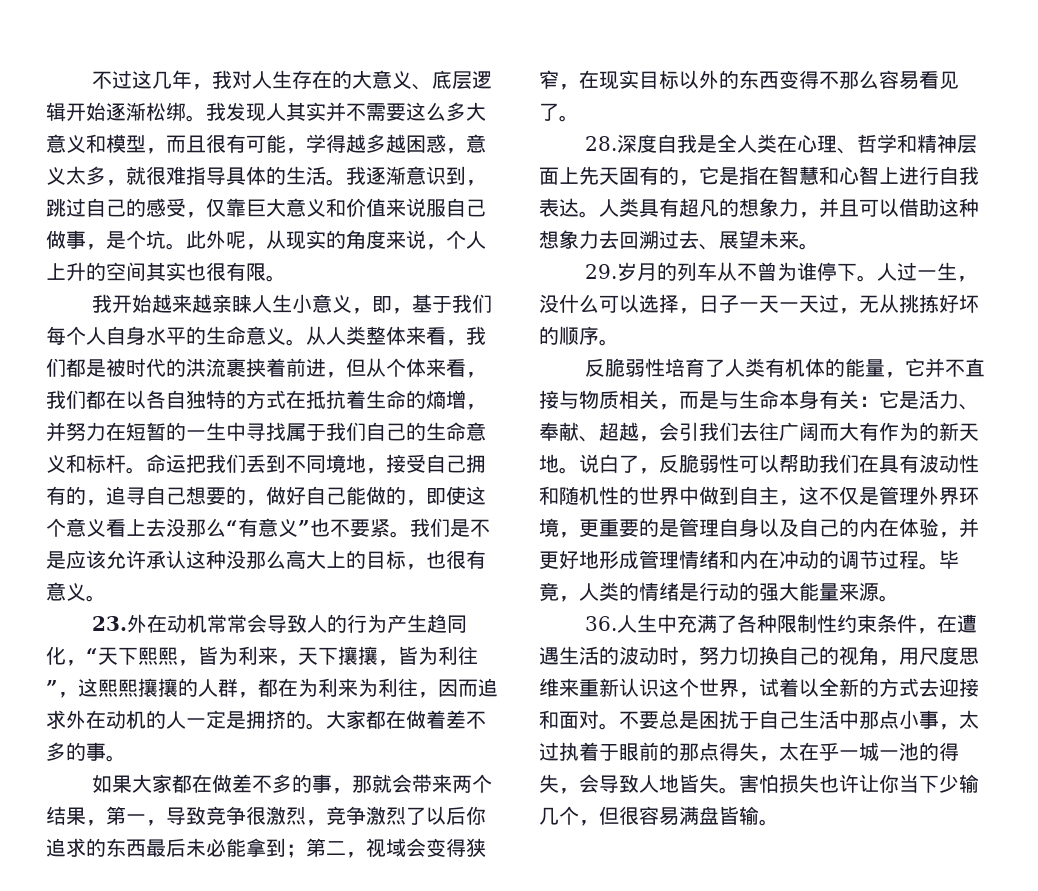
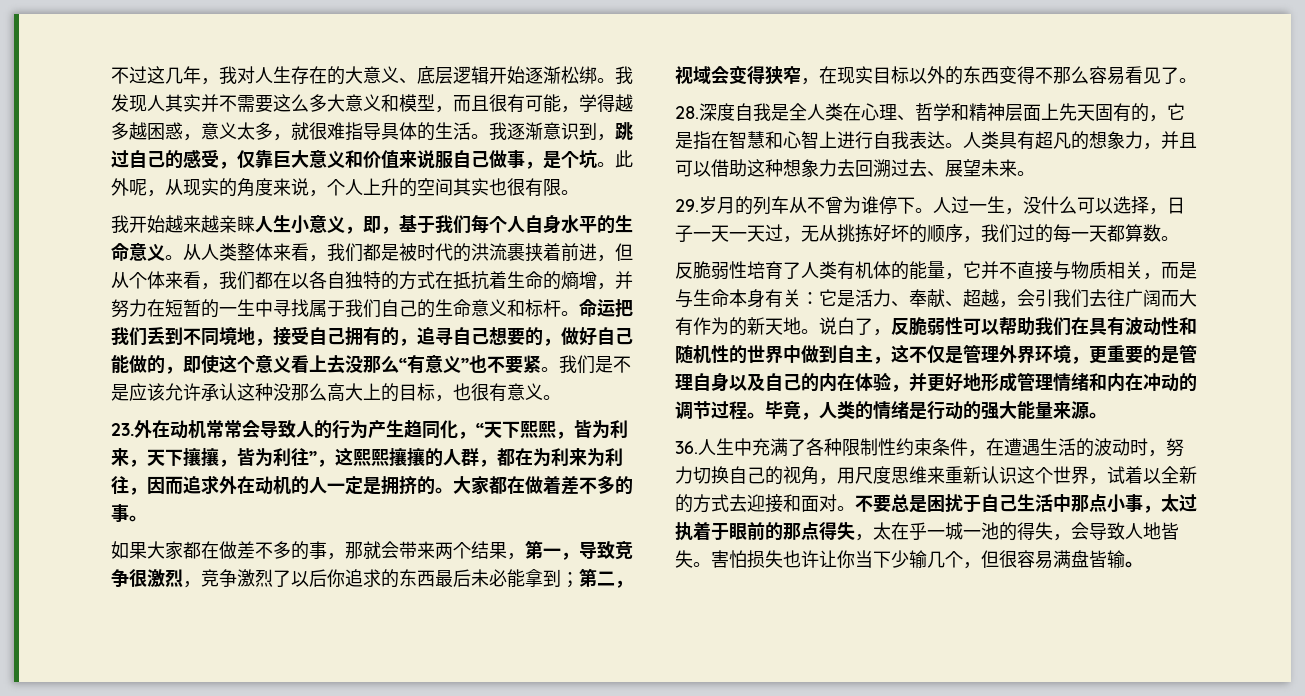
(599, 335) none -> [963,224,1161,243] ，我们过的每一天都算数

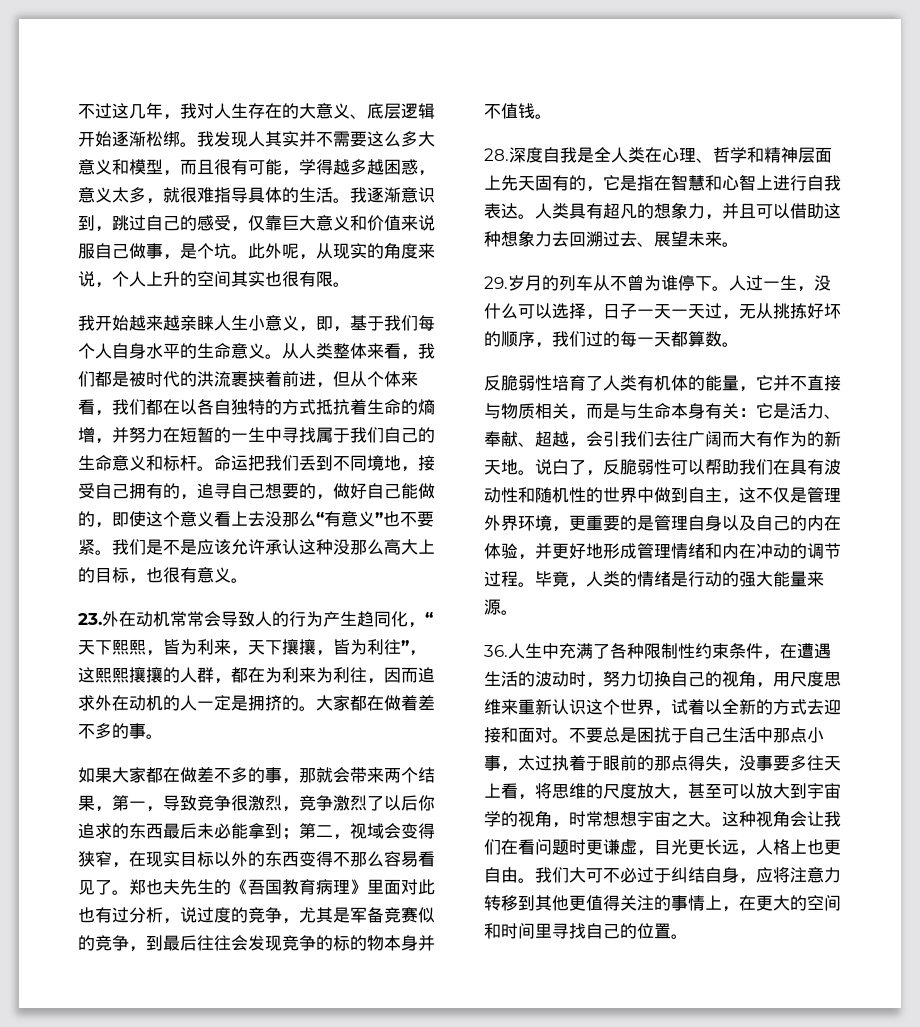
[435,271,453,289] 在 -> (316, 407) none
(1197, 80) none -> [129,879,435,895] [78,907,435,924] [78,935,435,952] [484,103,552,119] 郑也夫先生的《吾国教育病理》里面对此也有过分析，说过度的竞争，尤其是军备竞赛似的竞争，到最后往往会发现竞争的标的物本身并不值钱。
[873,522,1179,541] [675,550,1125,569] 太在乎一城一池的得失，会导致人地皆失。害怕损失也许让你当下少输几个，但很容易满盘皆输 -> [739,755,841,771] [484,783,841,800] [484,810,841,828] [484,839,841,856] [484,867,841,884] [484,895,841,912] [484,923,671,939] 没事要多往天上看，将思维的尺度放大，甚至可以放大到宇宙学的视角，时常想想宇宙之大。这种视角会让我们在看问题时更谦虚，目光更长远，人格上也更自由。我们大可不必过于纠结自身，应将注意力转移到其他更值得关注的事情上，在更大的空间和时间里寻找自己的位置

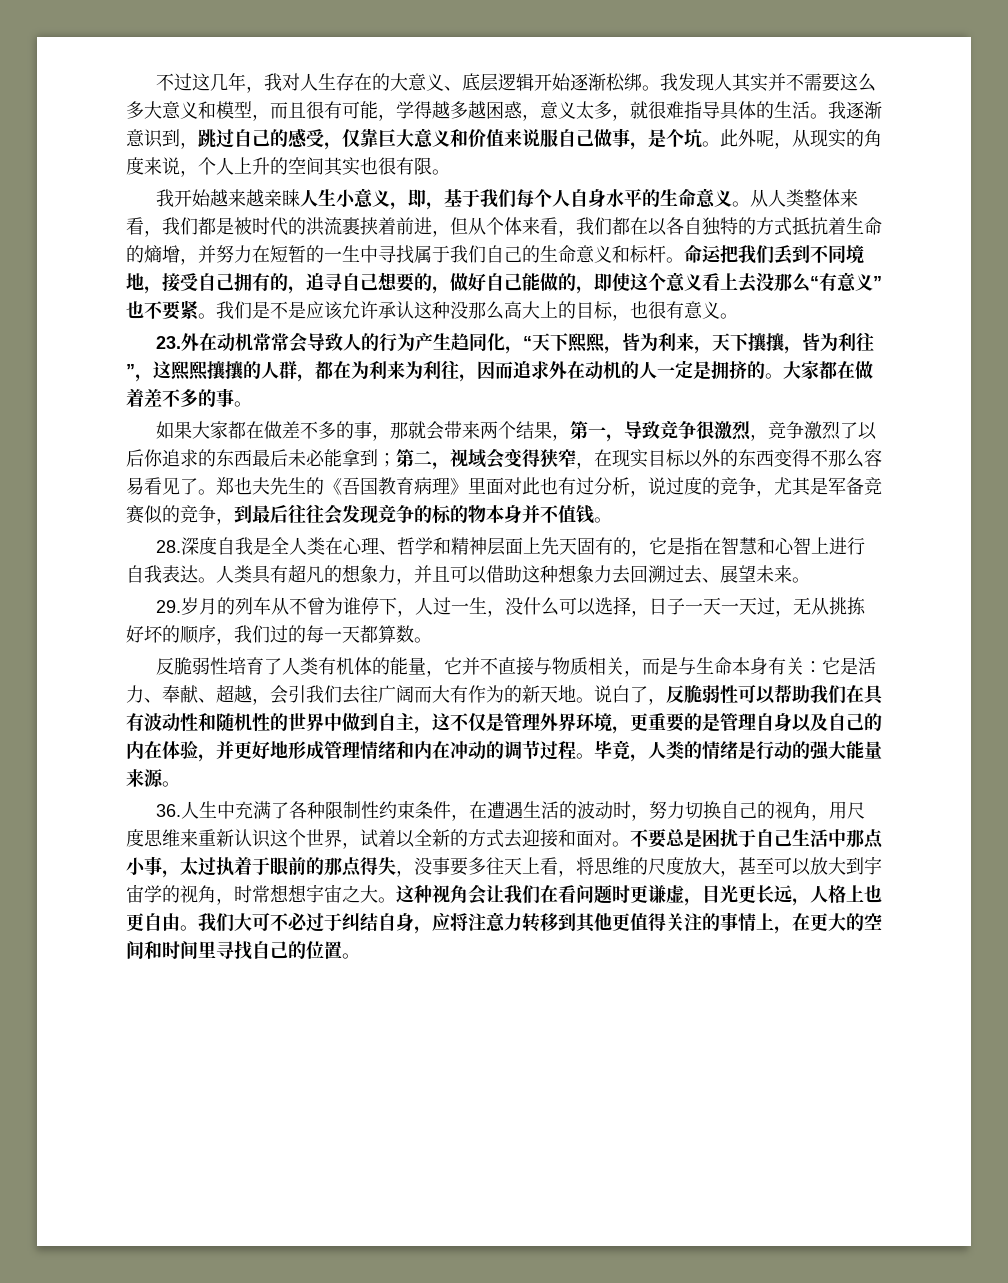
[712,286,729,291] 。 -> [397,610,416,617] ，

